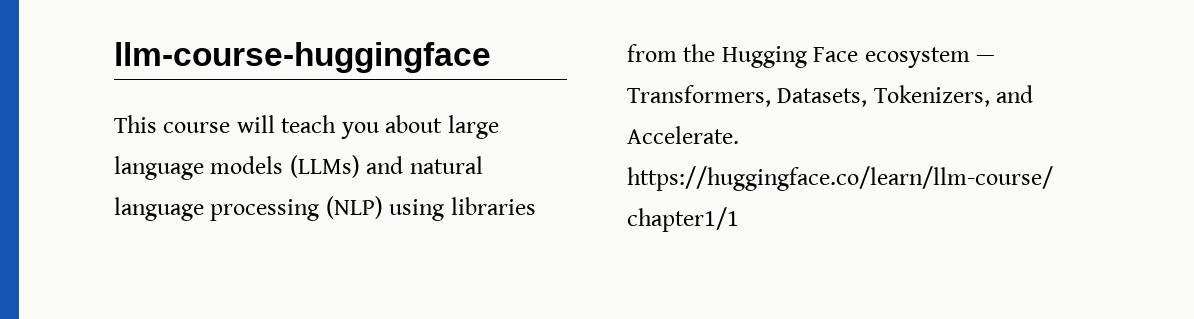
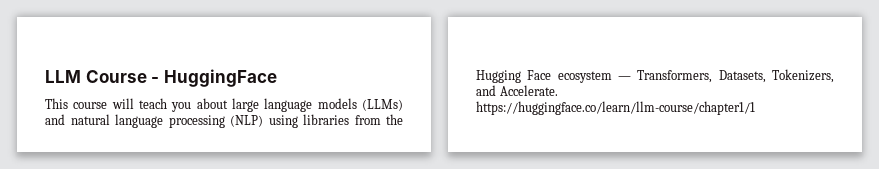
[114,42,491,73] llm-course-huggingface -> [45,69,277,87] LLM Course - HuggingFace

